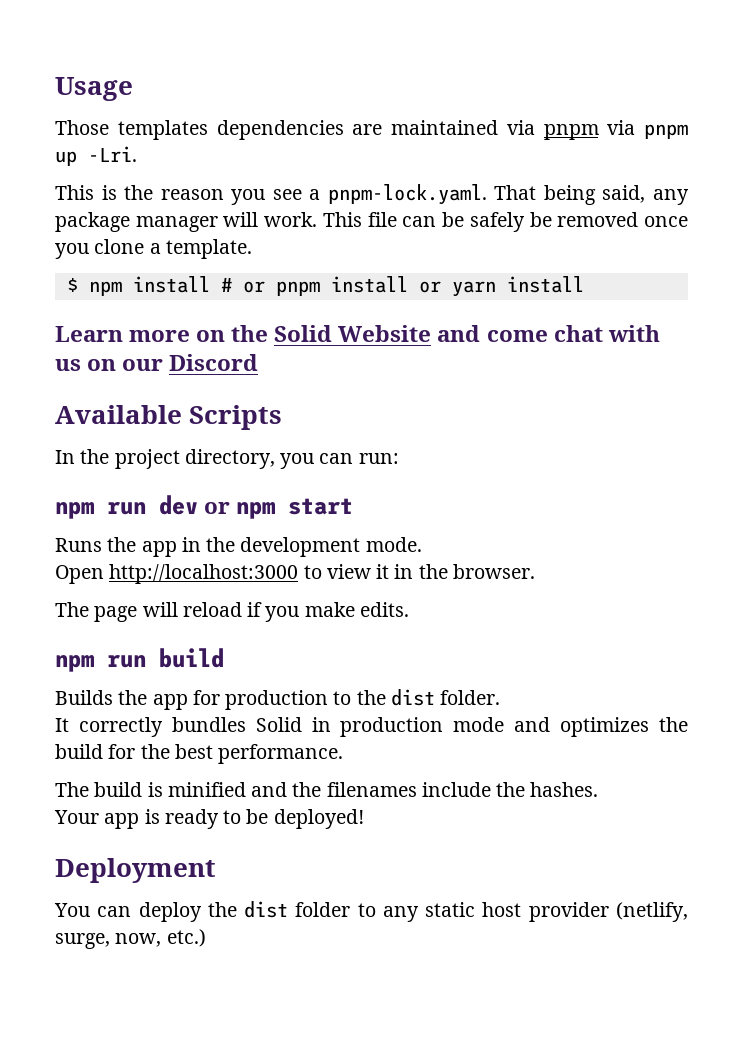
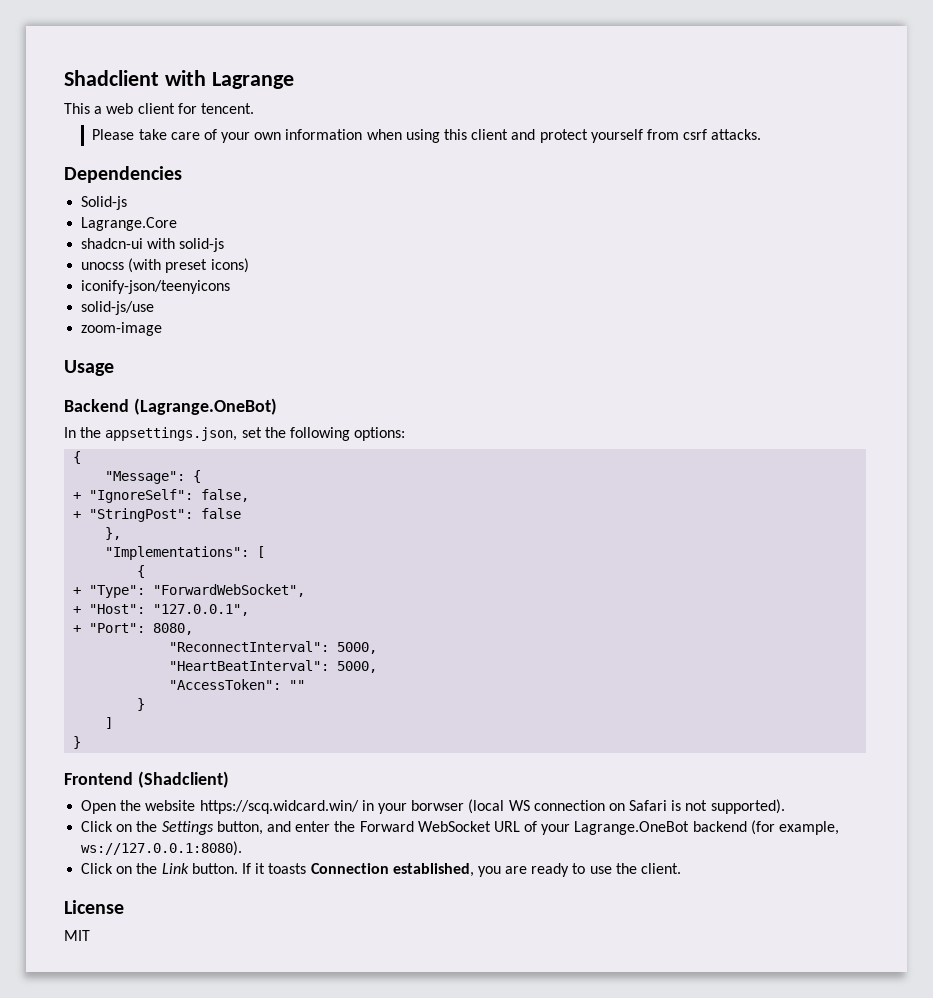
[55,77,133,101] [55,120,688,140] [55,146,137,166] [55,184,689,205] [55,212,689,232] [55,239,252,259] [66,276,584,297] [55,325,660,342] [55,354,259,371] [55,405,283,430] [55,449,399,469] [55,495,354,519] [55,537,422,557] [55,564,535,584] [55,602,409,622] [55,648,224,672] [55,689,501,710] [55,717,689,737] [55,744,344,764] [55,782,599,797] [54,809,364,829] [55,858,216,883] [54,901,688,922] [55,929,206,949] Usage // Those templates dependencies are maintained via pnpm via pnpm up -Lri. // This is the reason you see a pnpm-lock.yaml. That being said, any package manager will work. This file can be safely be removed once you clone a template. // $ npm install # or pnpm install or yarn install // Learn more on the Solid Website and come chat with us on our Discord // Available Scripts // In the project directory, you can run: // npm run dev or npm start // Runs the app in the development mode. // Open http://localhost:3000 to view it in the browser. // The page will reload if you make edits. // npm run build // Builds the app for production to the dist folder. // It correctly bundles Solid in production mode and optimizes the build for the best performance. // The build is minified and the filenames include the hashes. // Your app is ready to be deployed! // Deployment // You can deploy the dist folder to any static host provider (netlify, surge, now, etc.) -> [64,70,294,89] [64,103,254,114] [92,129,762,143] [64,166,182,183] [81,196,128,210] [81,217,178,231] [81,238,225,252] [81,258,249,273] [81,280,231,294] [81,301,155,315] [81,322,163,336] [64,360,114,376] [64,398,277,415] [64,427,406,441] [73,451,82,464] [105,470,202,484] [73,489,250,503] [73,508,242,522] [105,527,122,540] [105,546,266,560] [137,565,146,578] [73,584,306,598] [73,604,250,616] [73,623,194,635] [169,641,378,654] [169,660,378,673] [169,679,306,690] [137,698,146,711] [105,717,114,729] [73,736,82,749] [64,771,229,788] [81,799,785,814] [81,820,840,835] [81,841,243,856] [81,863,682,877] [64,900,124,914] [64,930,90,941] Shadclient with Lagrange // This a web client for tencent. // Please take care of your own information when using this client and protect yourself from csrf attacks. // Dependencies // Solid-js // Lagrange.Core // shadcn-ui with solid-js // unocss (with preset icons) // iconify-json/teenyicons // solid-js/use // zoom-image // Usage // Backend (Lagrange.OneBot) // In the appsettings.json, set the following options: // { // "Message": { // + "IgnoreSelf": false, // + "StringPost": false // }, // "Implementations": [ // { // + "Type": "ForwardWebSocket", // + "Host": "127.0.0.1", // + "Port": 8080, // "ReconnectInterval": 5000, // "HeartBeatInterval": 5000, // "AccessToken": "" // } // ] // } // Frontend (Shadclient) // Open the website https://scq.widcard.win/ in your borwser (local WS connection on Safari is not supported). // Click on the Settings button, and enter the Forward WebSocket URL of your Lagrange.OneBot backend (for example, ws://127.0.0.1:8080). // Click on the Link button. If it toasts Connection established, you are ready to use the client. // License // MIT

